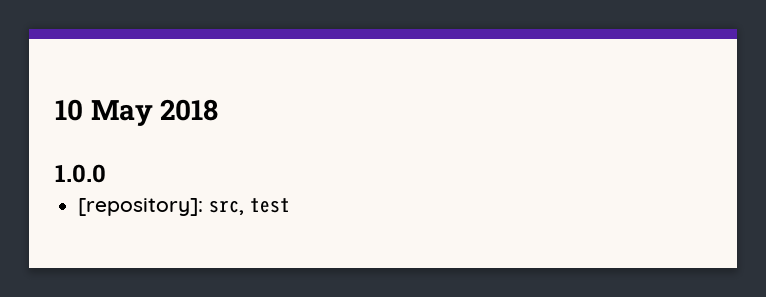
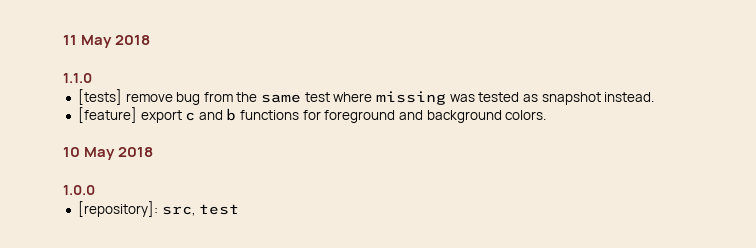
(55, 110) none -> [63,35,151,48] [63,73,92,83] [77,89,655,105] [77,107,547,123] 11 May 2018 // 1.1.0 // [tests] remove bug from the same test where missing was tested as snapshot instead. // [feature] export c and b functions for foreground and background colors. //

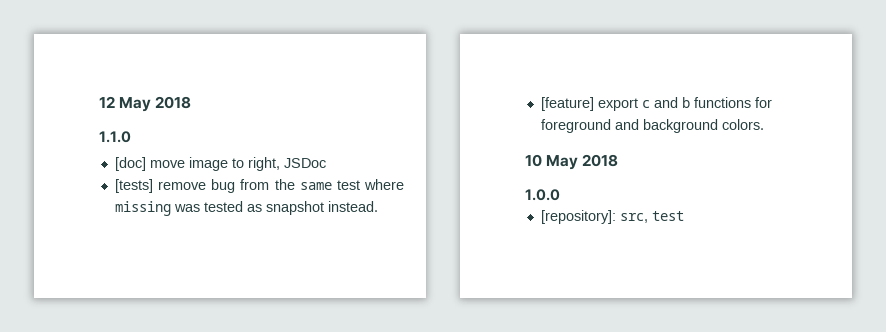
[63,35,77,45] 11 -> [99,96,115,108] 12
(92, 78) none -> [114,157,326,171] // [doc] move image to right, JSDoc

